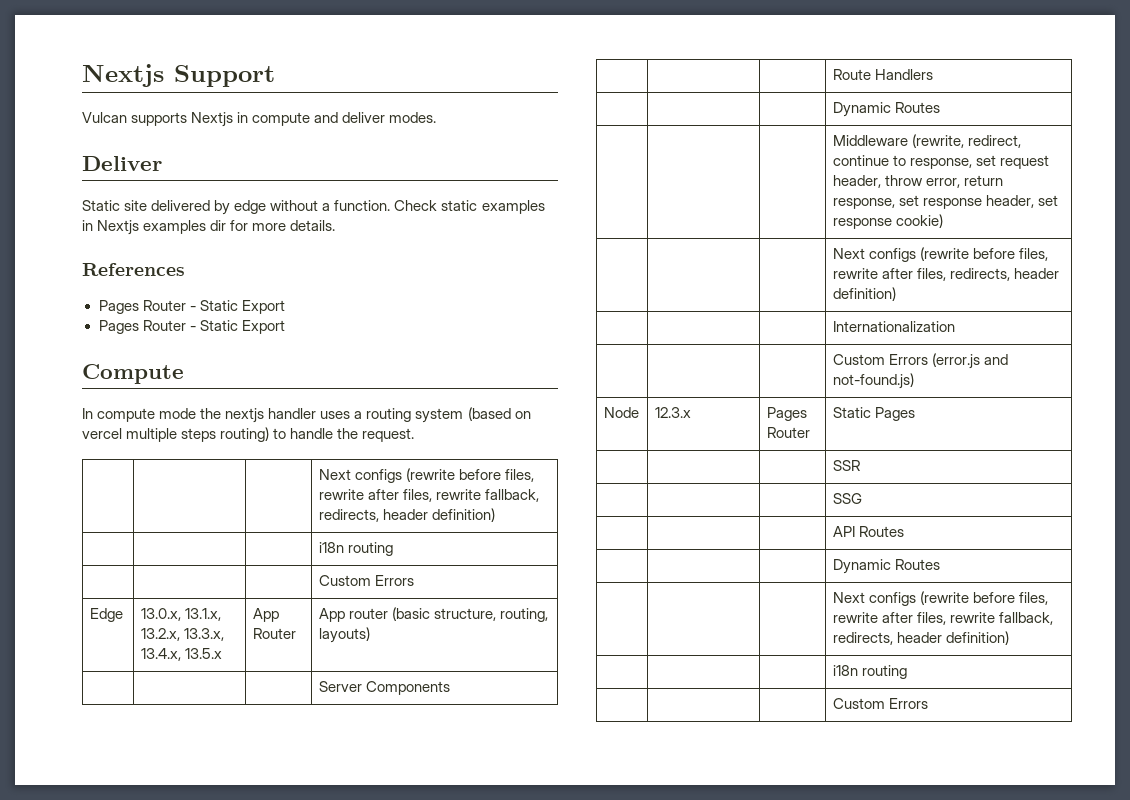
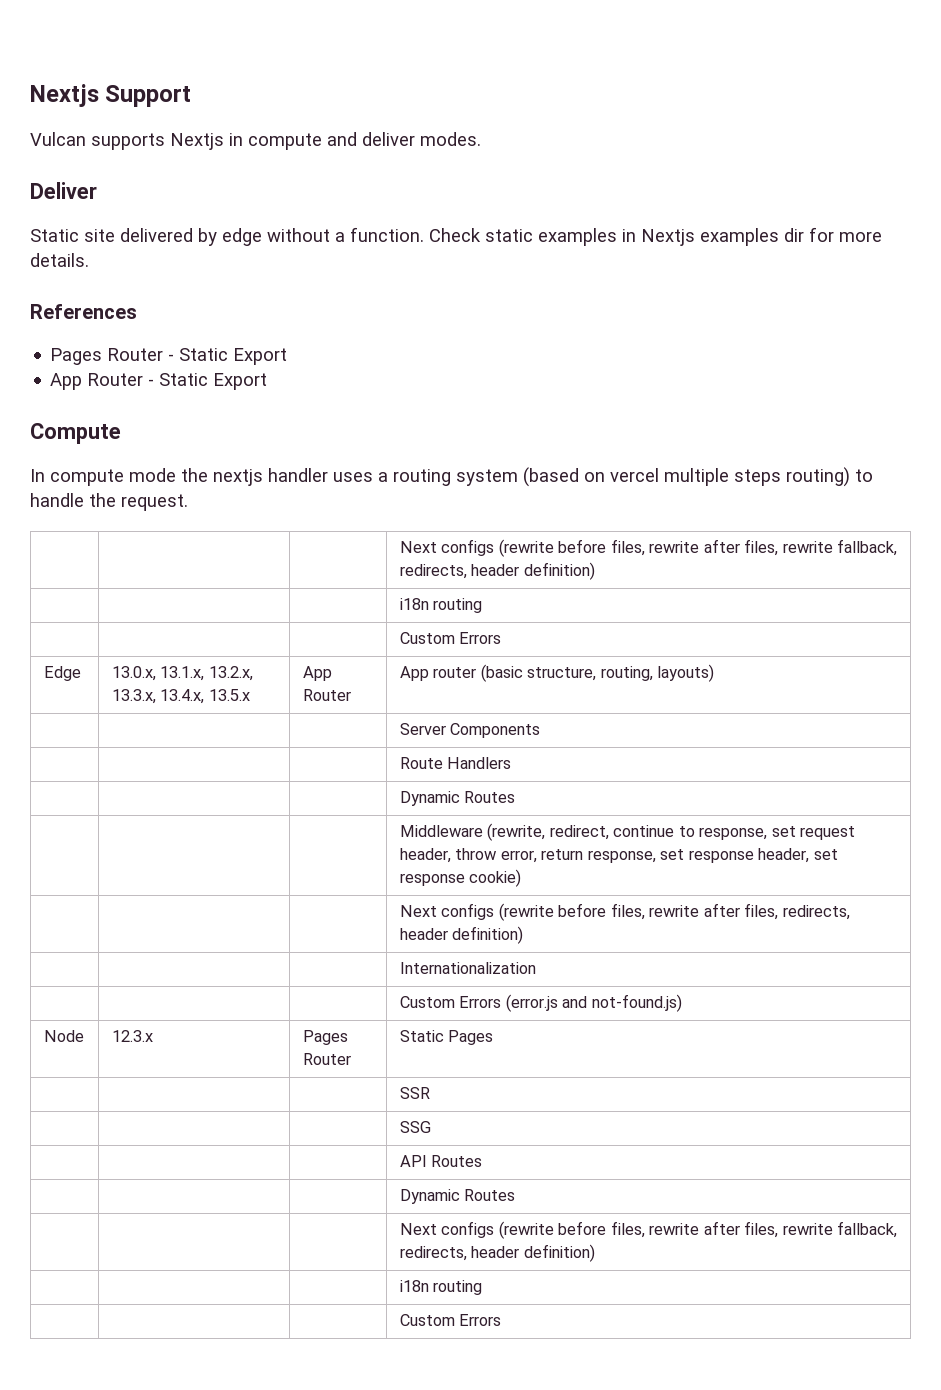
[98,320,139,334] Pages -> [50,373,83,390] App

